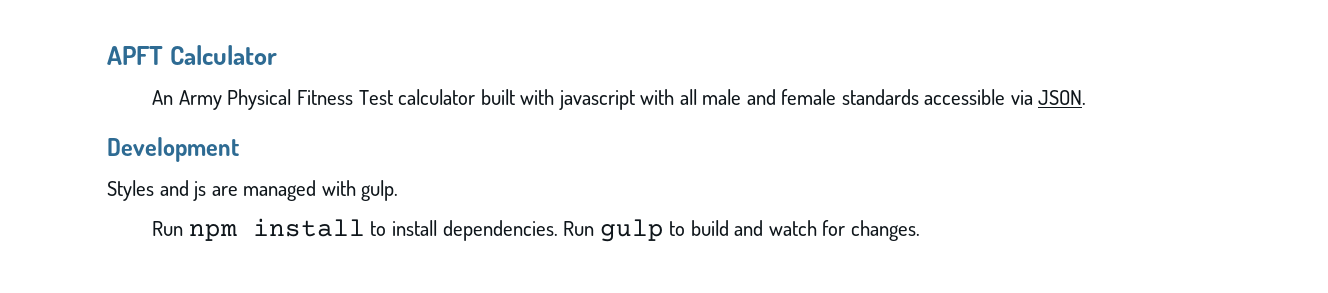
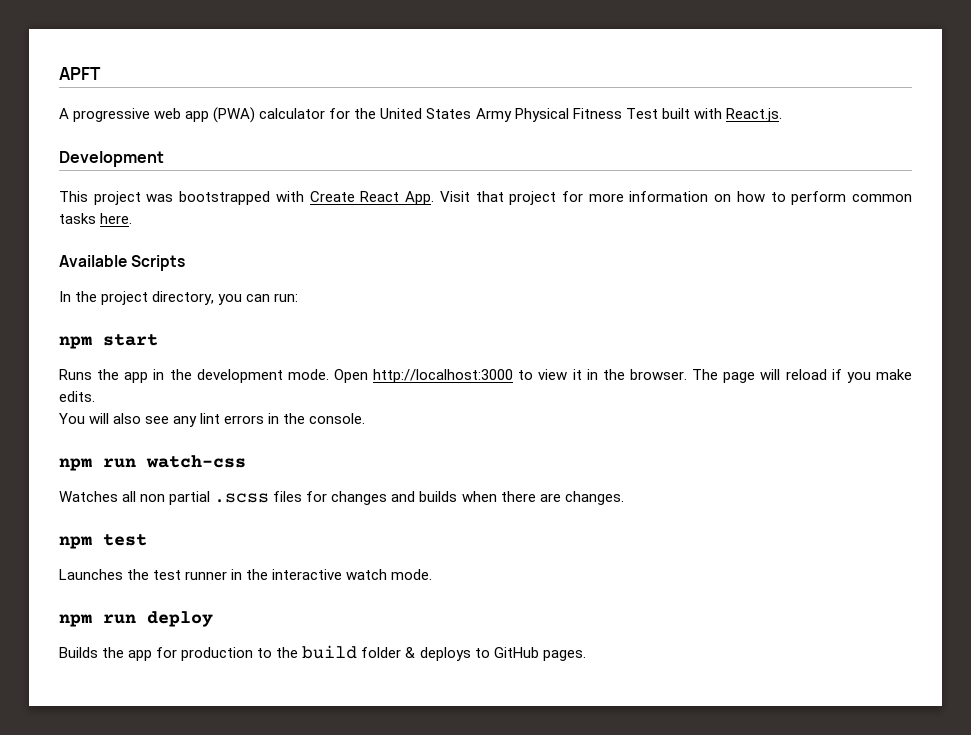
[170,45,278,65] [152,90,174,105] Calculator // An -> [59,107,472,123] // A progressive web app (PWA) calculator for the United States
[398,89,476,105] calculator -> (658, 113) none
[558,89,1087,110] [107,137,239,162] [107,180,399,201] [152,218,920,242] javascript with all male and female standards accessible via JSON. // Development // Styles and js are managed with gulp. // Run npm install to install dependencies. Run gulp to build and watch for changes. -> [725,108,782,122] [59,151,164,167] [59,191,912,205] [59,213,133,224] [59,255,186,271] [59,291,299,305] [59,334,158,349] [59,369,912,383] [59,391,95,402] [59,413,366,427] [59,455,246,471] [59,491,624,505] [59,534,147,549] [59,569,433,580] [59,611,213,627] [59,645,586,661] React.js. // Development // This project was bootstrapped with Create React App. Visit that project for more information on how to perform common tasks here. // Available Scripts // In the project directory, you can run: // npm start // Runs the app in the development mode. Open http://localhost:3000 to view it in the browser. The page will reload if you make edits. // You will also see any lint errors in the console. // npm run watch-css // Watches all non partial .scss files for changes and builds when there are changes. // npm test // Launches the test runner in the interactive watch mode. // npm run deploy // Builds the app for production to the build folder & deploys to GitHub pages.

